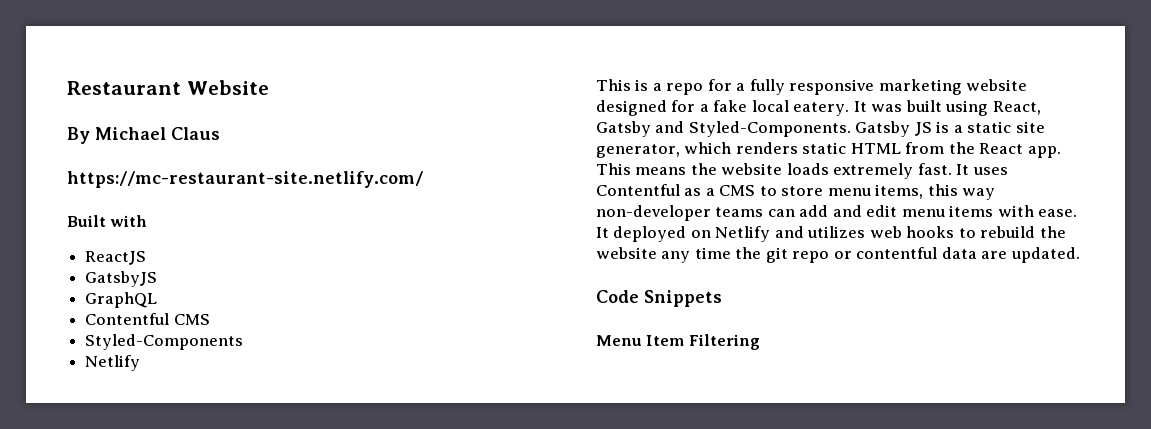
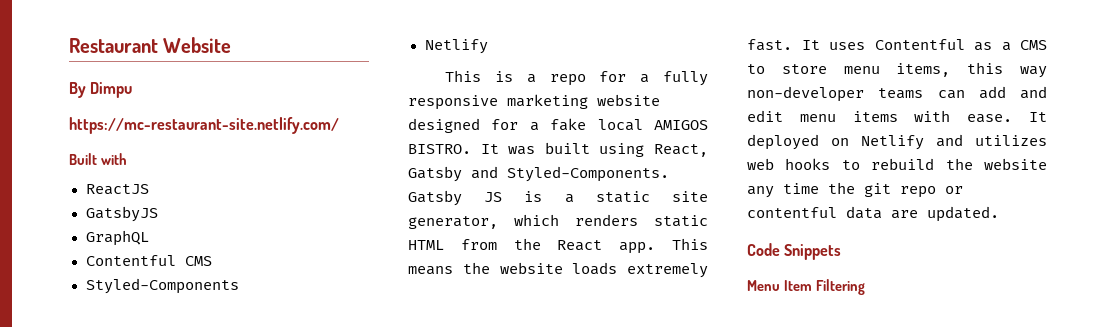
[95,127,220,140] Michael Claus -> [90,82,133,98] Dimpu
[793,102,850,116] eatery. -> [654,120,708,130] [408,144,471,154] AMIGOS BISTRO.

